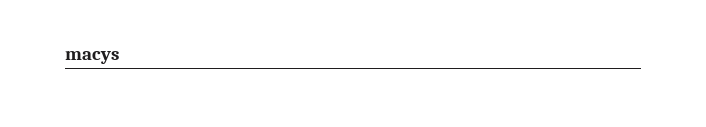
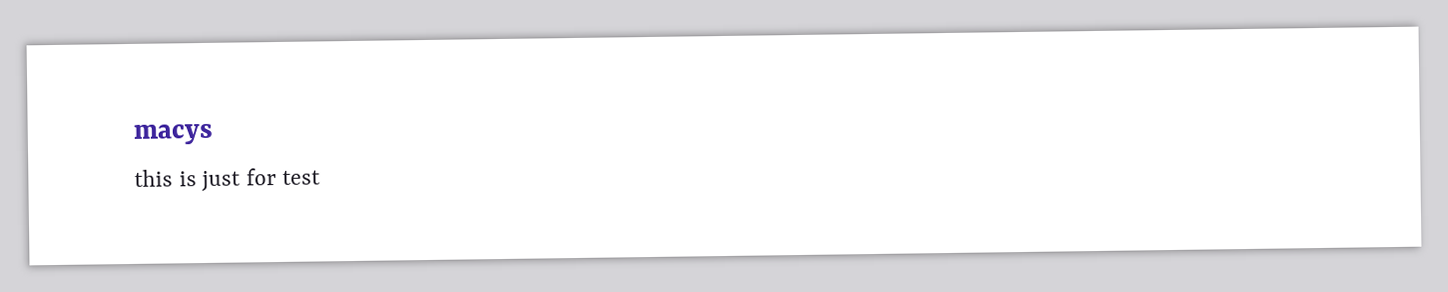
(119, 57) none -> [134,168,322,192] // this is just for test

